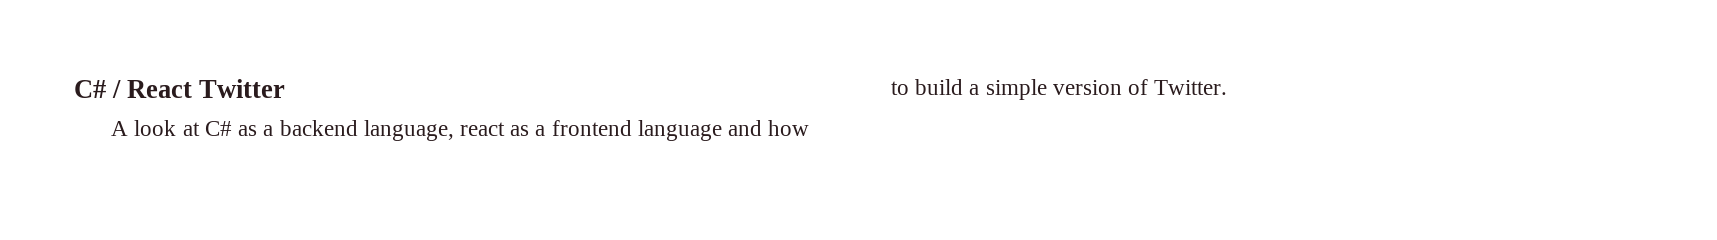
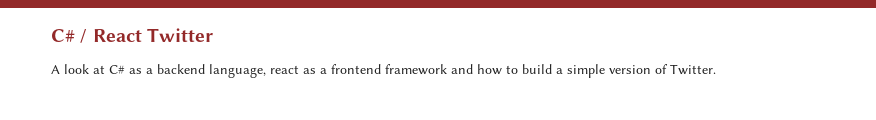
[637,120,722,141] language -> [385,64,447,75] framework

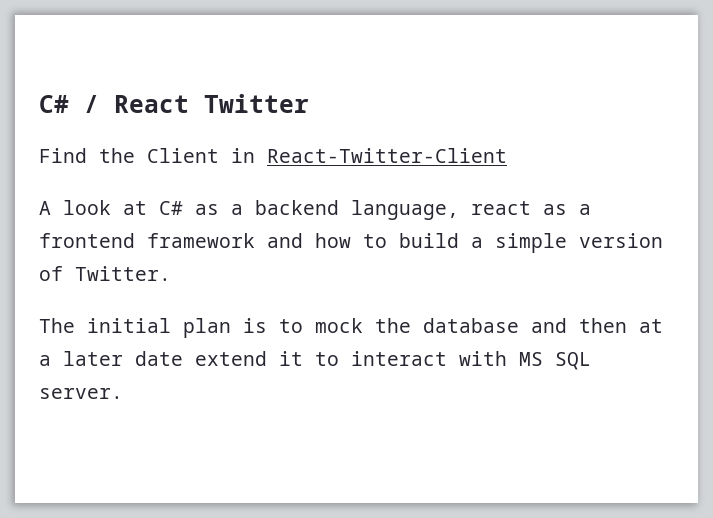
(213, 35) none -> [39,148,507,163] // Find the Client in React-Twitter-Client
(716, 69) none -> [39,318,663,338] [39,351,591,370] [39,388,123,399] // The initial plan is to mock the database and then at a later date extend it to interact with MS SQL server.

